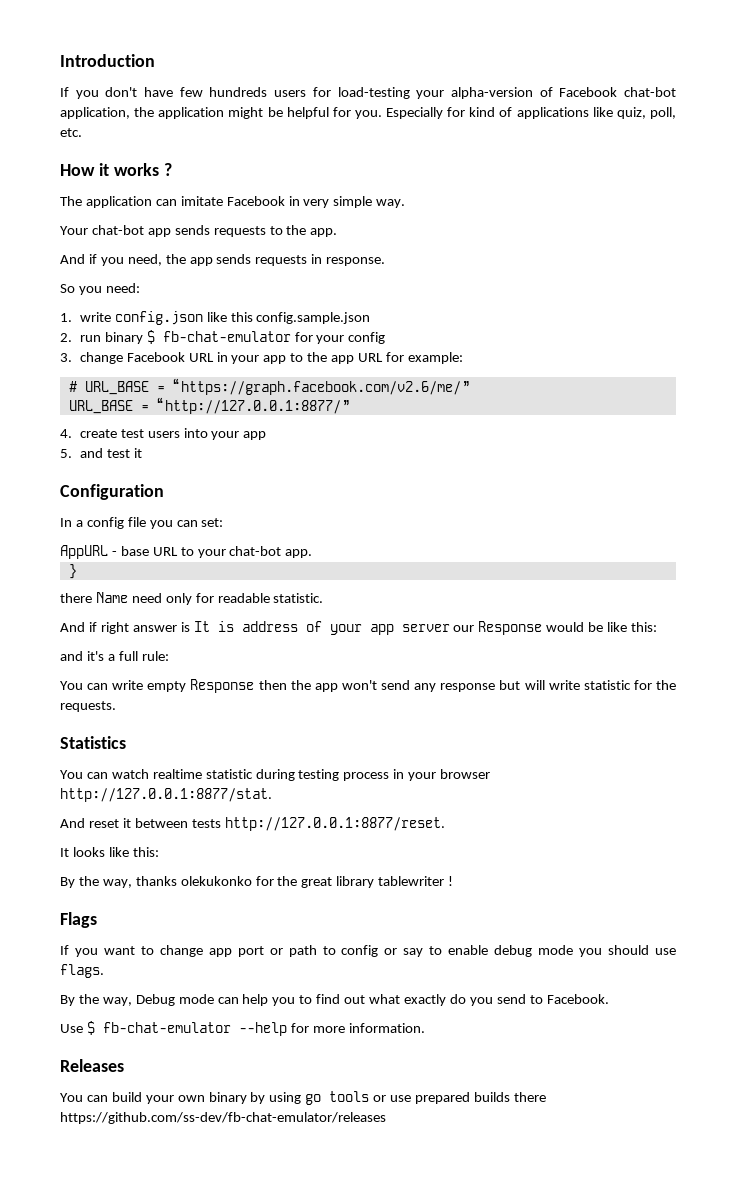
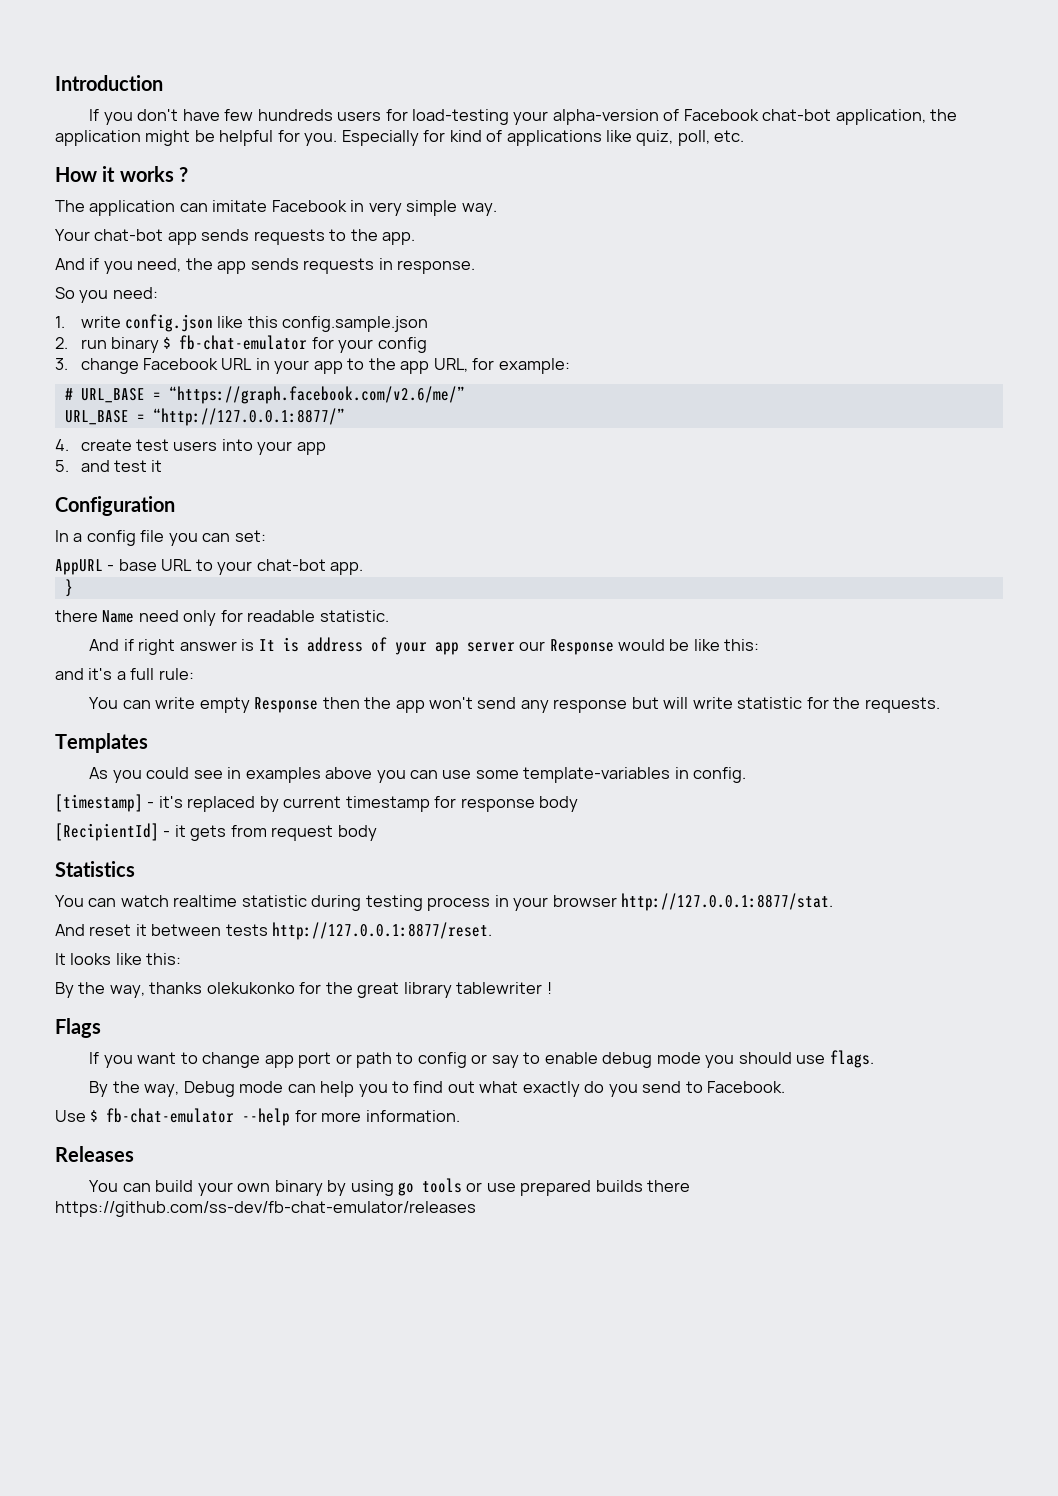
[357,353,383,362] URL -> [433,358,468,372] URL,
(116, 706) none -> [55,733,148,753] [89,767,747,783] [55,794,579,812] [55,823,377,841] // Templates // As you could see in examples above you can use some template-variables in config. // [timestamp] - it's replaced by current timestamp for response body // [RecipientId] - it gets from request body

